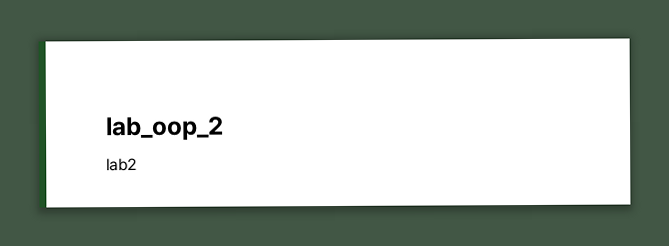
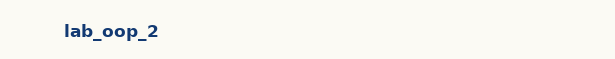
[106,158,137,172] // lab2 -> (159, 32) none

